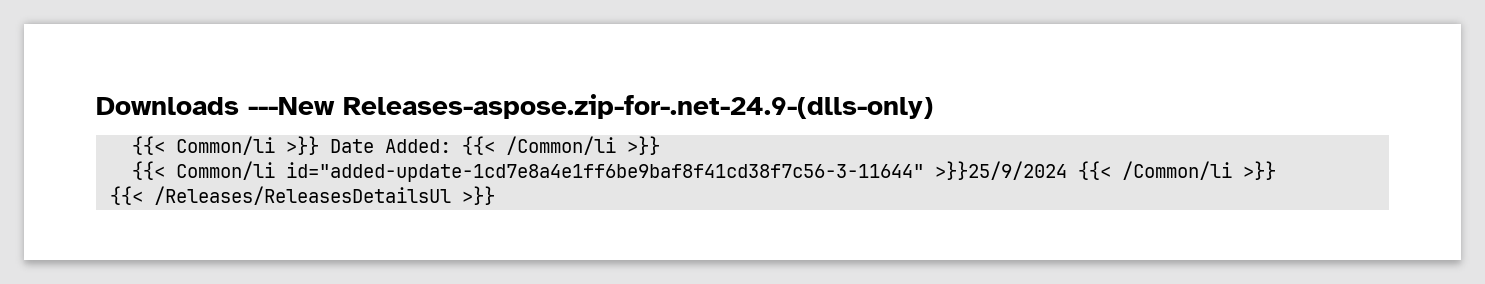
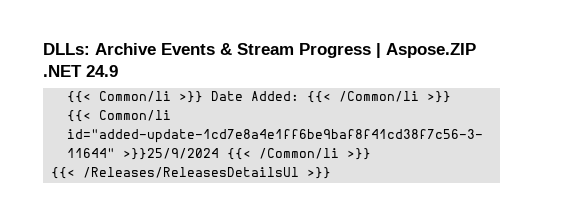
[96,94,933,119] Downloads ---New Releases-aspose.zip-for-.net-24.9-(dlls-only) -> [43,43,476,58] [43,65,118,77] DLLs: Archive Events & Stream Progress | Aspose.ZIP .NET 24.9

